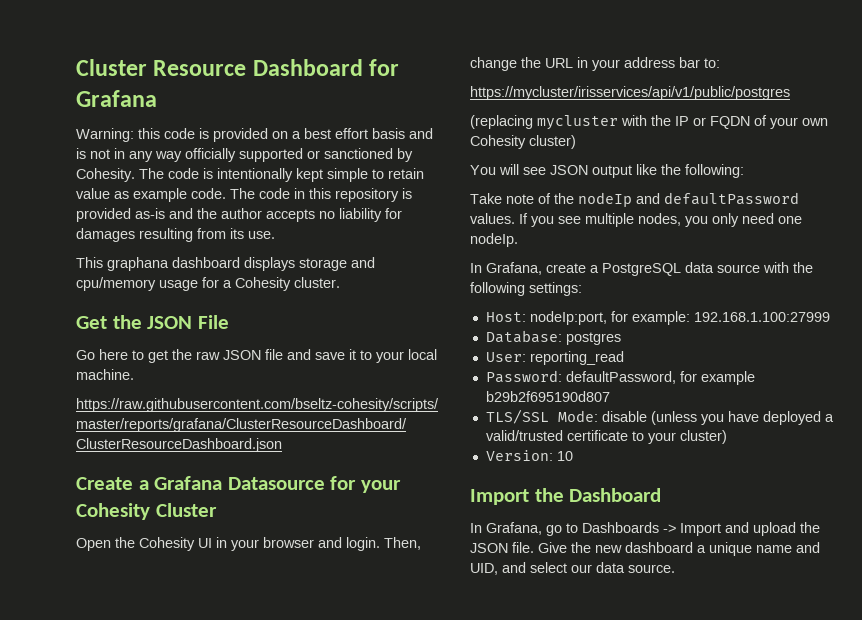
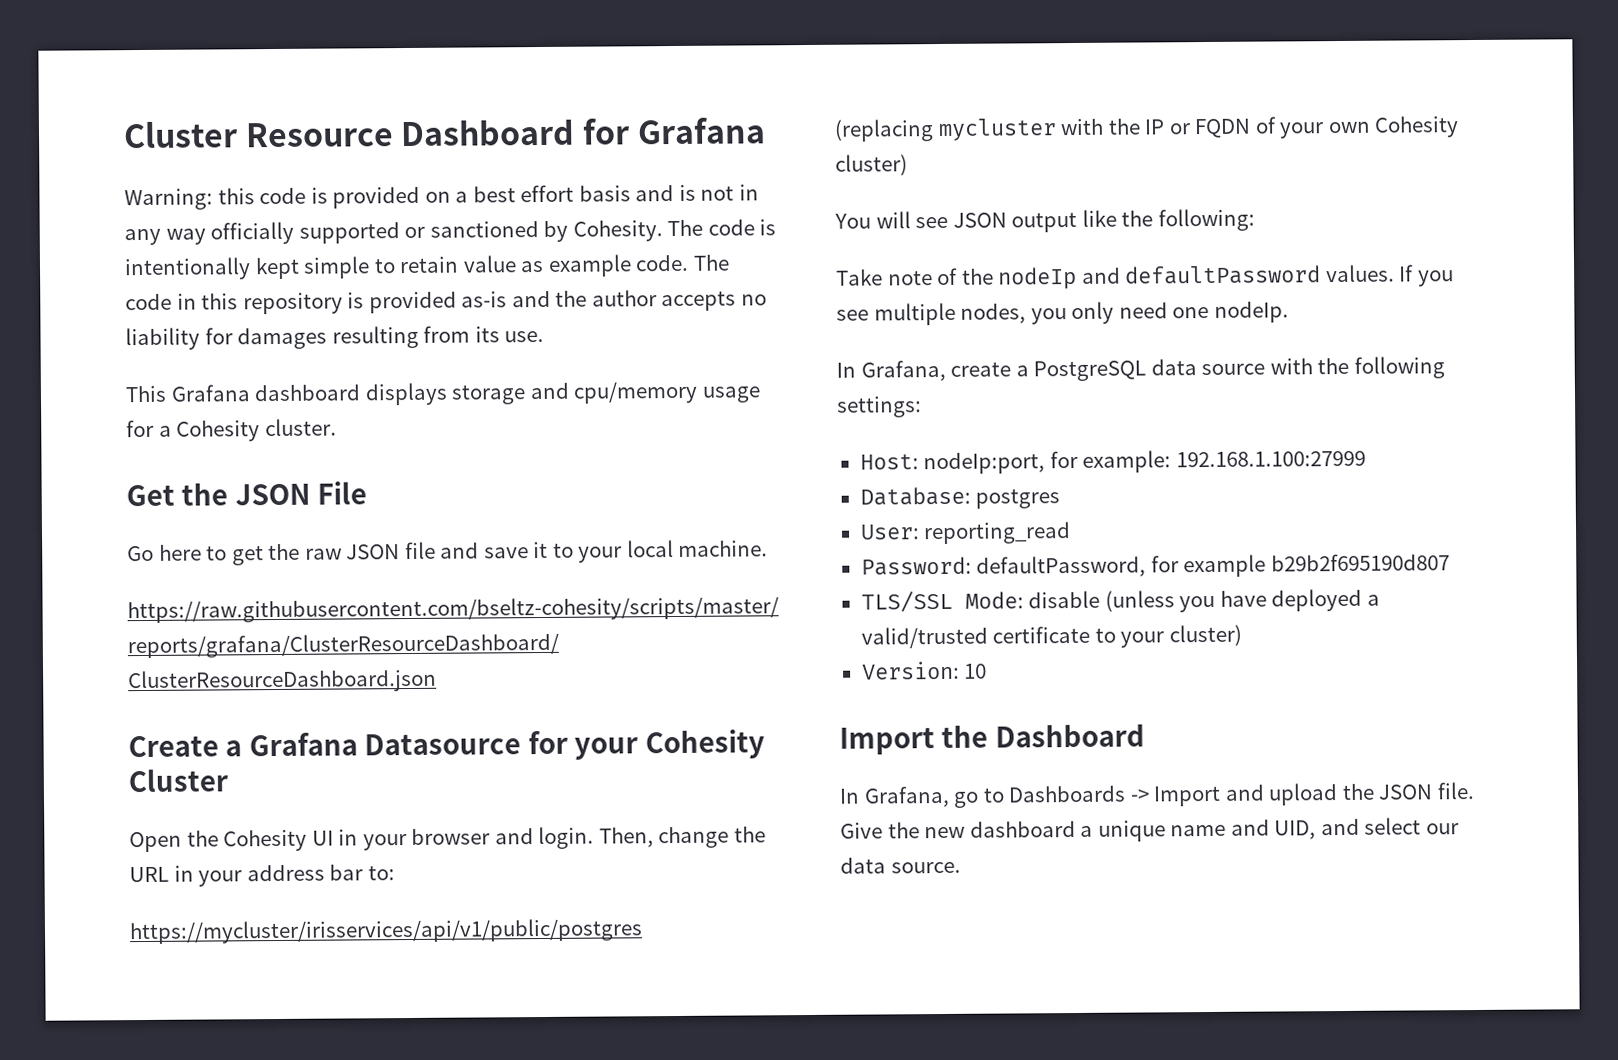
[107,257,169,271] graphana -> [170,384,251,402] Grafana

